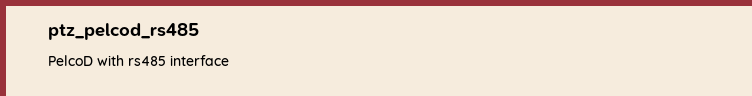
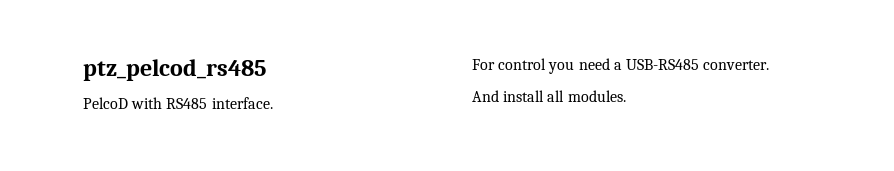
[128,55,229,66] rs485 interface -> [166,97,273,109] [472,58,770,74] [472,90,626,102] RS485 interface. // For control you need a USB-RS485 converter. // And install all modules.

